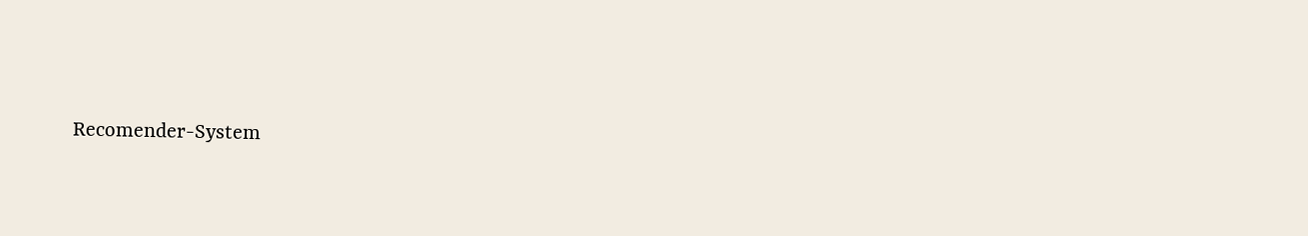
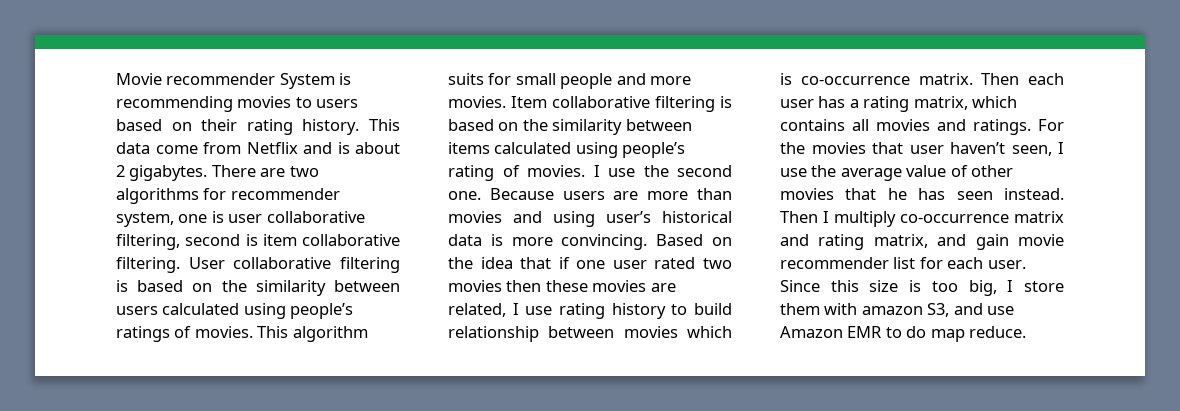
[72,120,261,144] Recomender-System -> [116,73,352,89] [116,96,359,112] [116,119,400,135] [116,142,400,154] [116,165,319,181] [116,188,340,204] [116,211,365,227] [116,234,400,250] [116,257,400,273] [116,280,401,296] [116,303,354,319] [116,326,368,342] [448,73,692,89] [448,96,732,112] [448,119,692,135] [448,142,686,158] [448,165,732,181] [448,188,732,200] [448,211,732,227] [448,234,732,250] [448,257,732,269] [448,280,676,292] [448,303,732,319] [448,326,732,342] [780,73,1064,85] [780,96,1018,112] [780,119,1064,135] [780,142,1064,156] [780,165,1014,181] [780,188,1064,200] [780,211,1064,227] [780,234,1064,250] [780,257,1026,269] [780,280,1064,296] [780,303,1015,317] [780,326,1027,342] Movie recommender System is recommending movies to users based on their rating history. This data come from Netflix and is about 2 gigabytes. There are two algorithms for recommender system, one is user collaborative filtering, second is item collaborative filtering. User collaborative filtering is based on the similarity between users calculated using people’s ratings of movies. This algorithm suits for small people and more movies. Item collaborative filtering is based on the similarity between items calculated using people’s rating of movies. I use the second one. Because users are more than movies and using user’s historical data is more convincing. Based on the idea that if one user rated two movies then these movies are related, I use rating history to build relationship between movies which is co-occurrence matrix. Then each user has a rating matrix, which contains all movies and ratings. For the movies that user haven’t seen, I use the average value of other movies that he has seen instead. Then I multiply co-occurrence matrix and rating matrix, and gain movie recommender list for each user. Since this size is too big, I store them with amazon S3, and use Amazon EMR to do map reduce.

